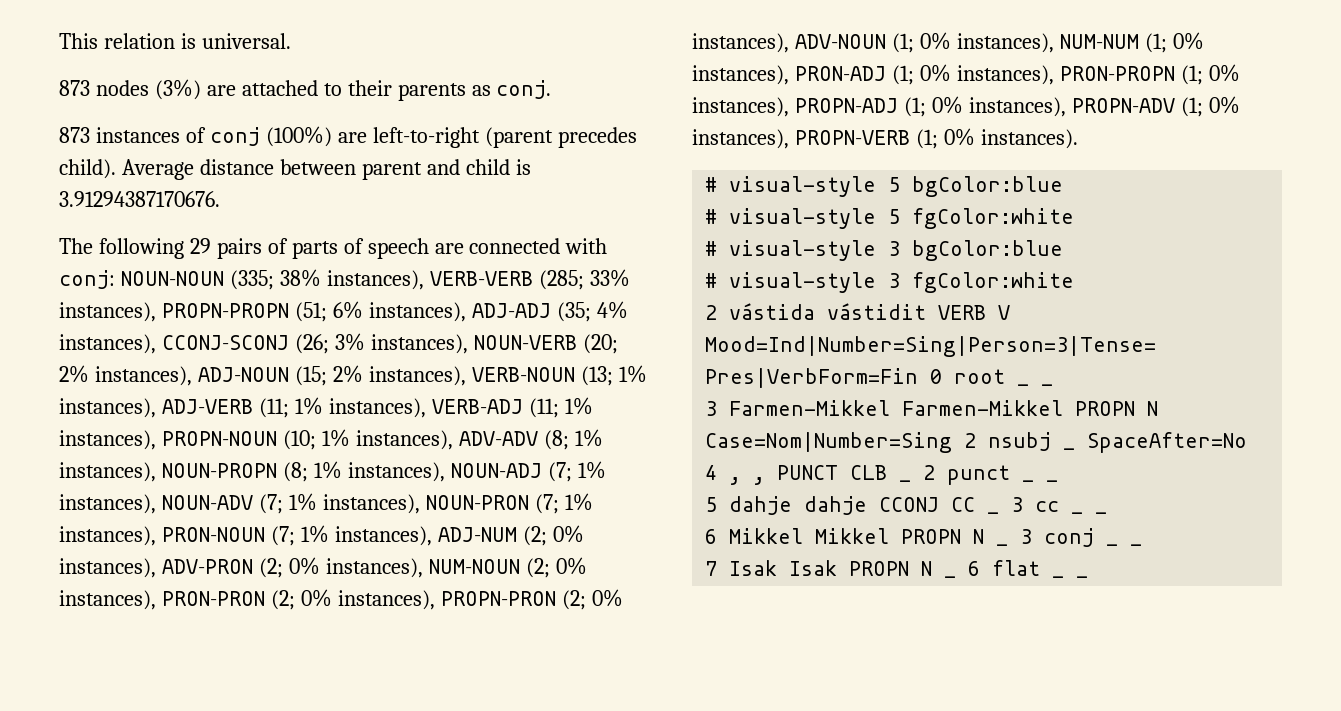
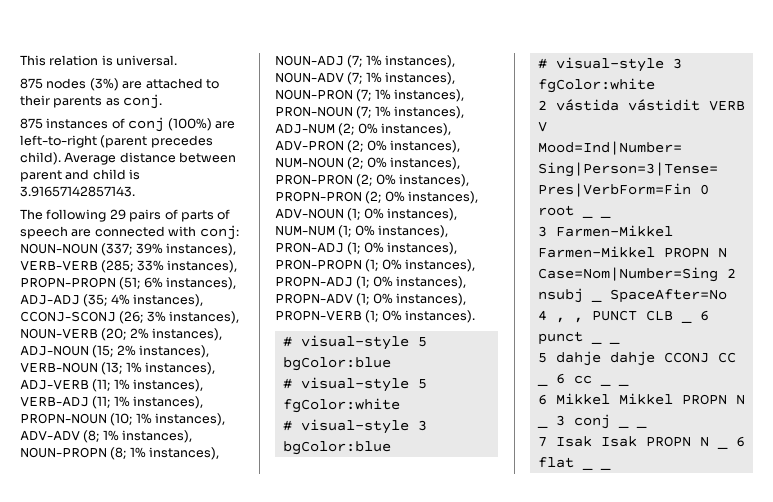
[59,80,90,96] 873 -> [20,78,43,89] 875
[59,127,90,143] 873 -> [20,118,43,129] 875
[59,191,220,207] 3.91294387170676. -> [20,186,135,197] 3.91657142857143.
[229,269,321,290] (335; 38% -> [101,243,163,256] (337; 39%
[923,465,936,480] 2 -> [699,310,709,321] 6
[1011,497,1024,512] 3 -> [555,373,565,384] 6

